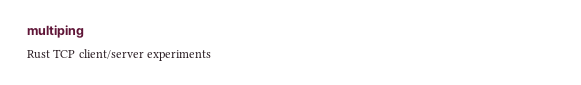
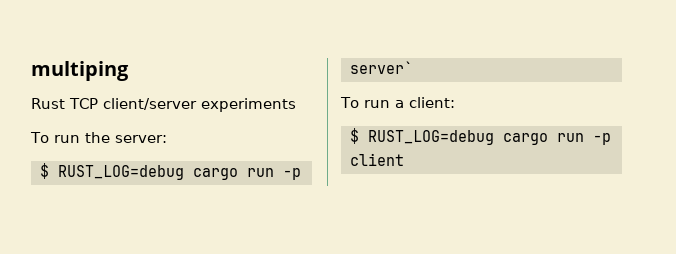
(212, 55) none -> [30,132,167,143] [40,163,301,180] [350,61,413,74] [340,97,455,108] [350,128,611,145] [350,153,404,166] // To run the server: // $ RUST_LOG=debug cargo run -p server` // To run a client: // $ RUST_LOG=debug cargo run -p client

